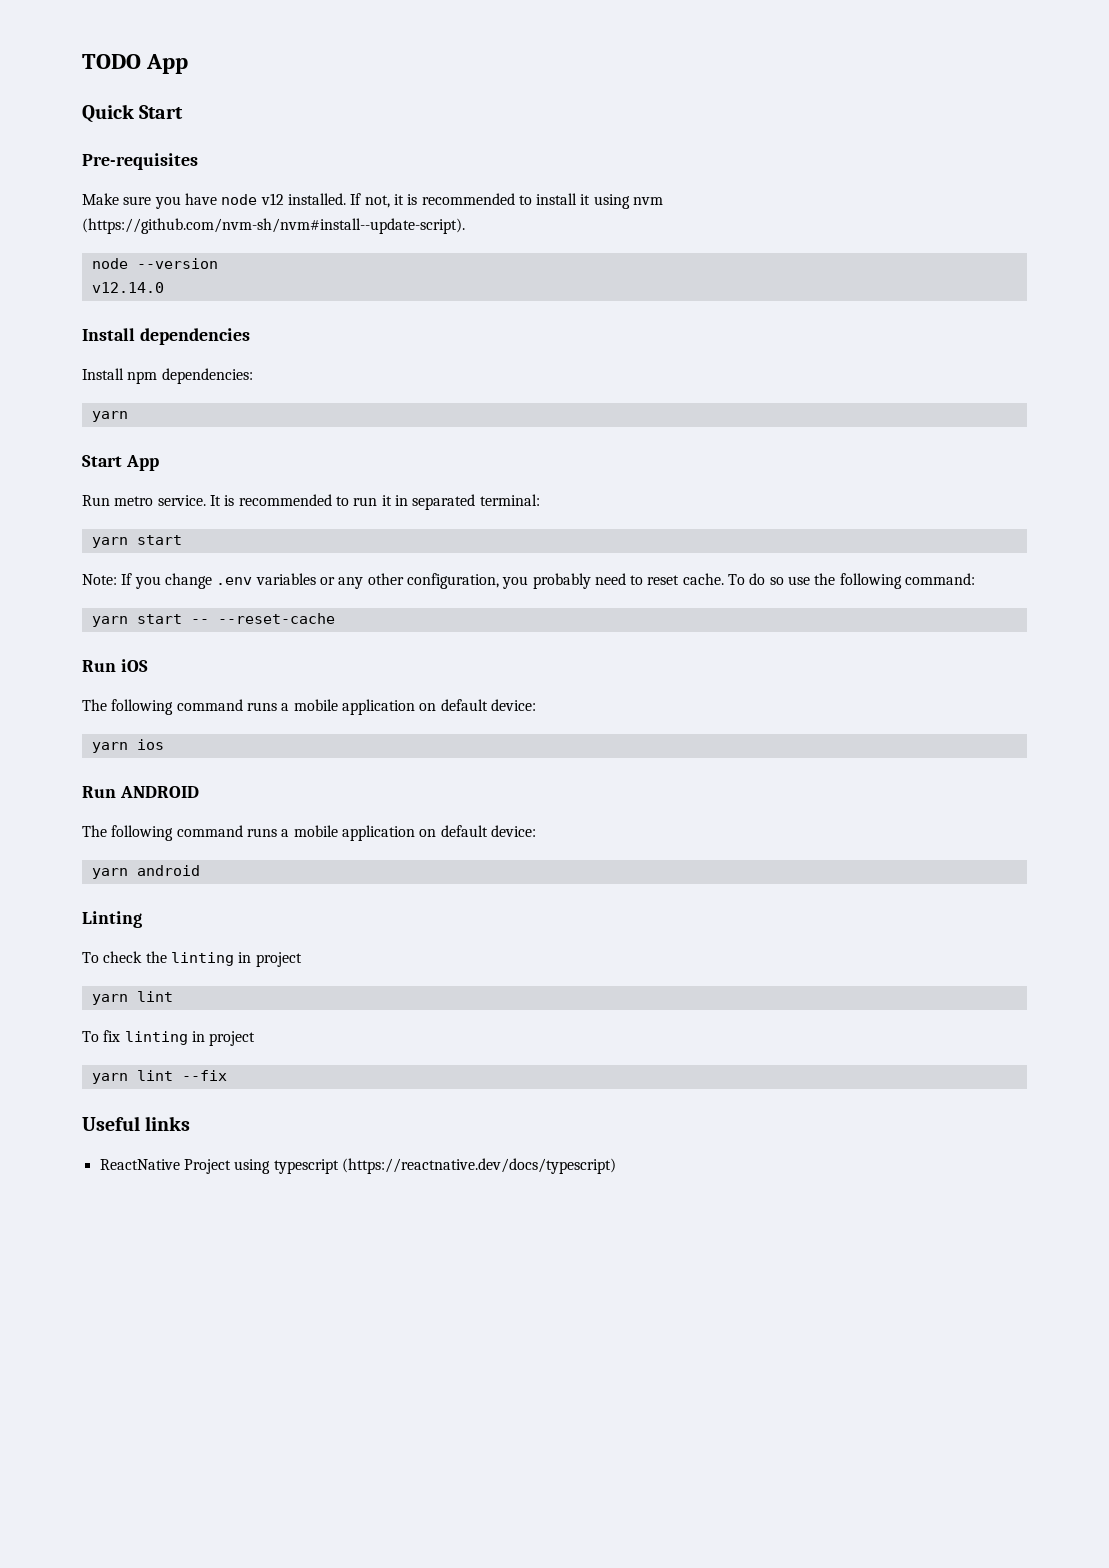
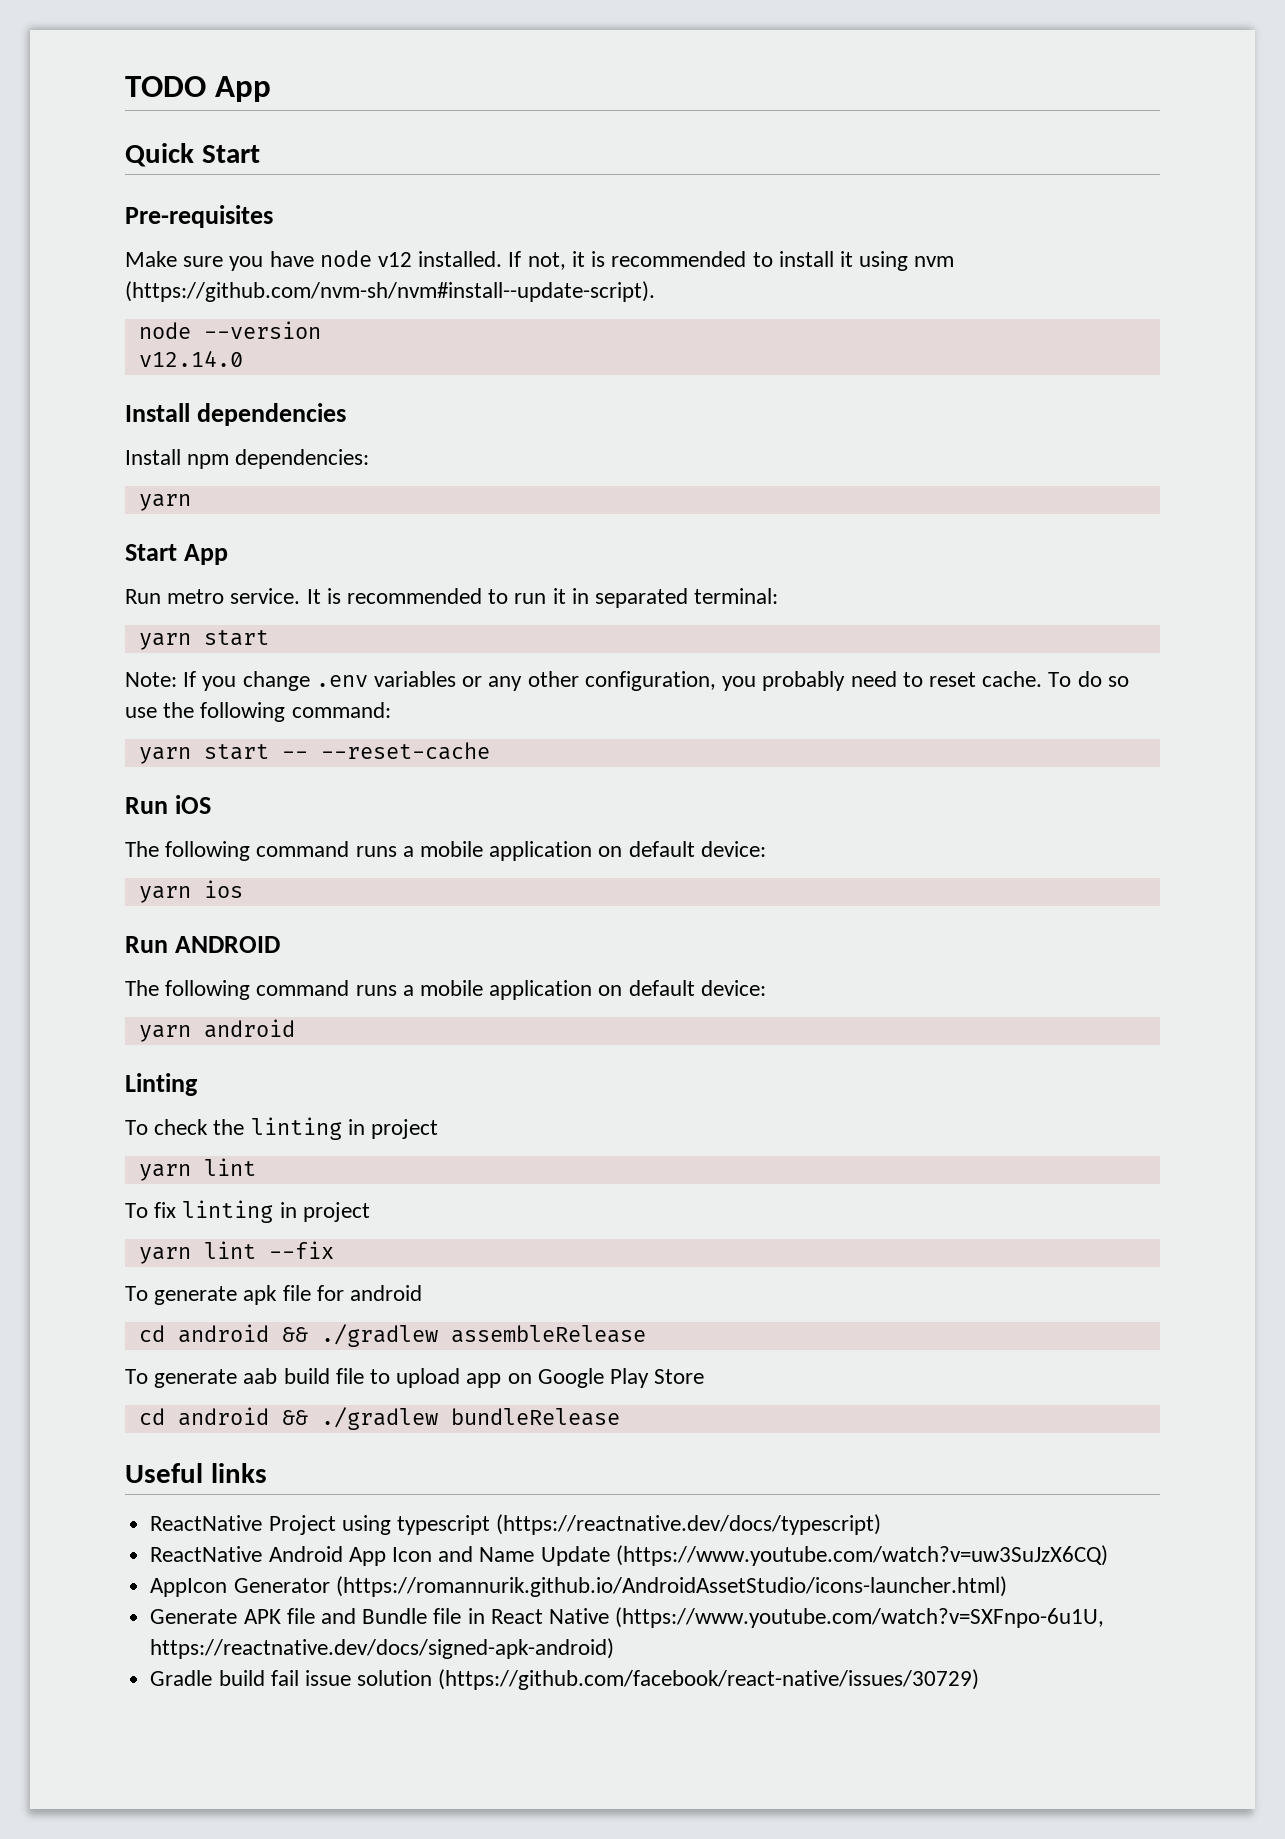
(227, 1075) none -> [125,1285,423,1305] [138,1324,646,1347] [125,1368,705,1388] [138,1407,620,1430] // To generate apk file for android // cd android && ./gradlew assembleRelease // To generate aab build file to upload app on Google Play Store // cd android && ./gradlew bundleRelease
(616, 1166) none -> [150,1545,1108,1566] [150,1576,1007,1597] [150,1607,1105,1628] [150,1638,615,1659] [150,1669,980,1690] // ReactNative Android App Icon and Name Update (https://www.youtube.com/watch?v=uw3SuJzX6CQ) // AppIcon Generator (https://romannurik.github.io/AndroidAssetStudio/icons-launcher.html) // Generate APK file and Bundle file in React Native (https://www.youtube.com/watch?v=SXFnpo-6u1U, https://reactnative.dev/docs/signed-apk-android) // Gradle build fail issue solution (https://github.com/facebook/react-native/issues/30729)

